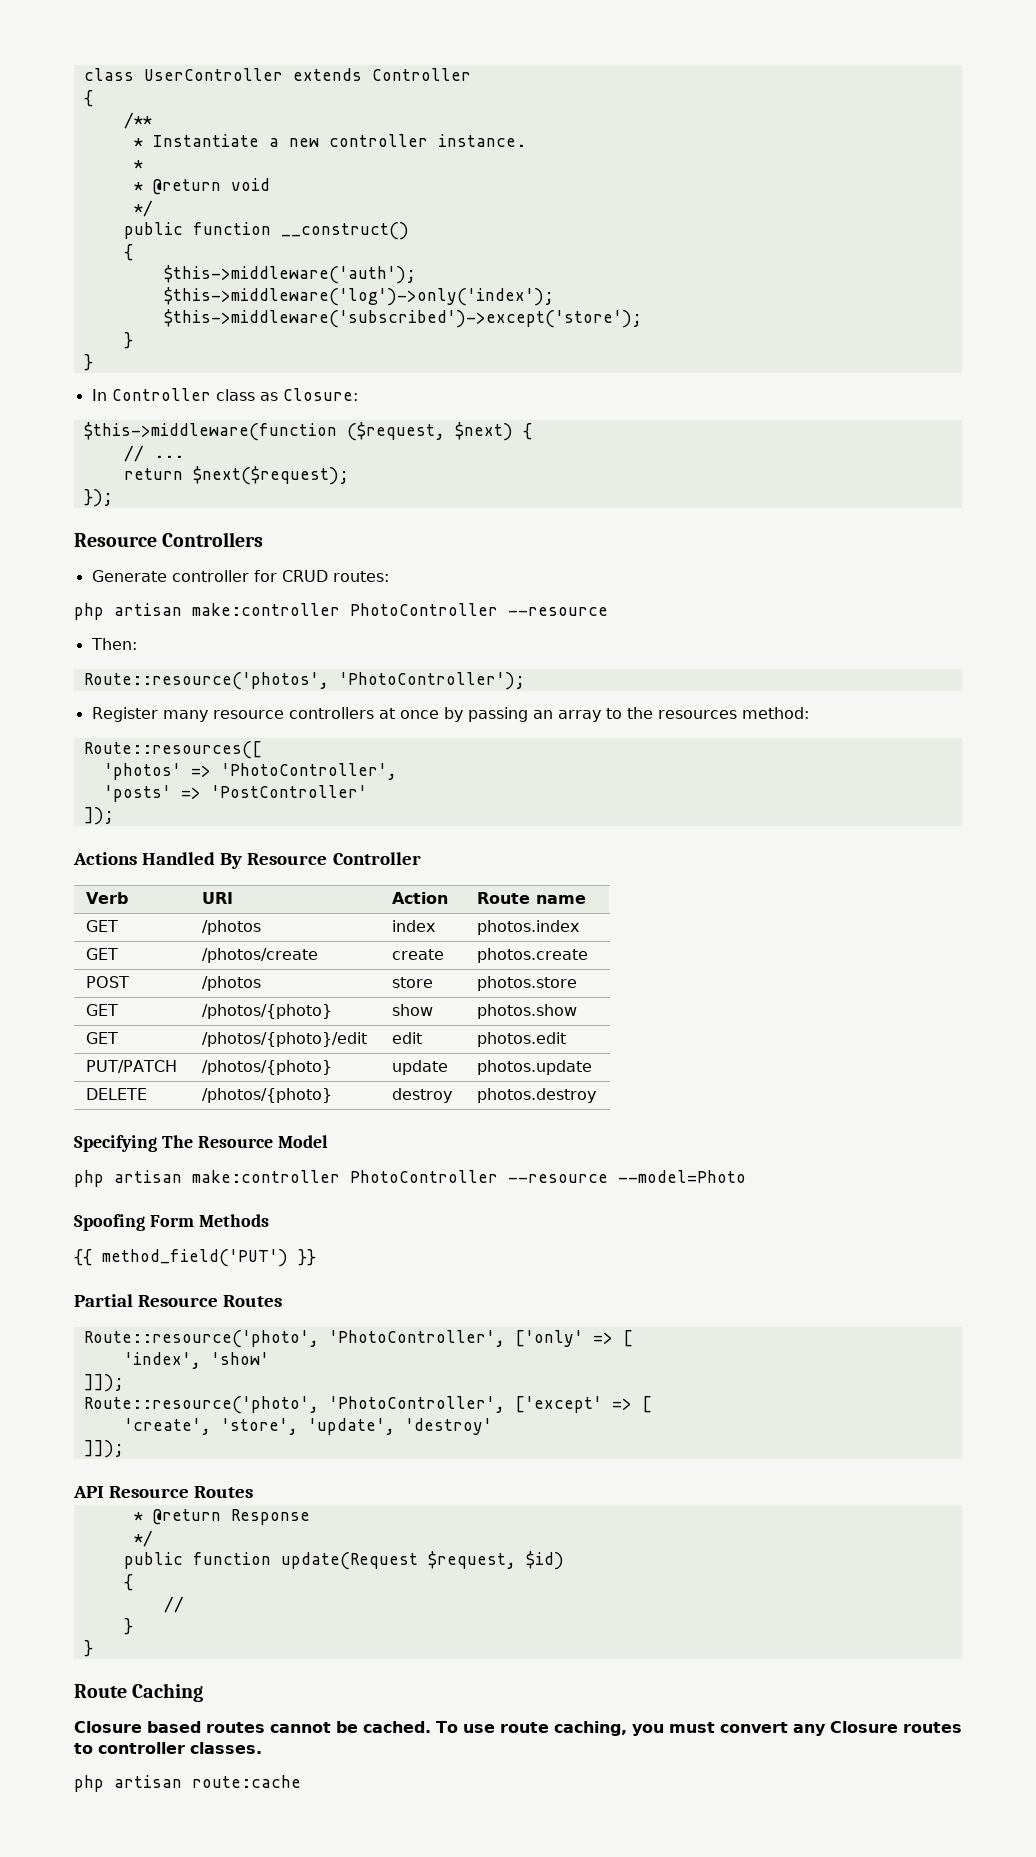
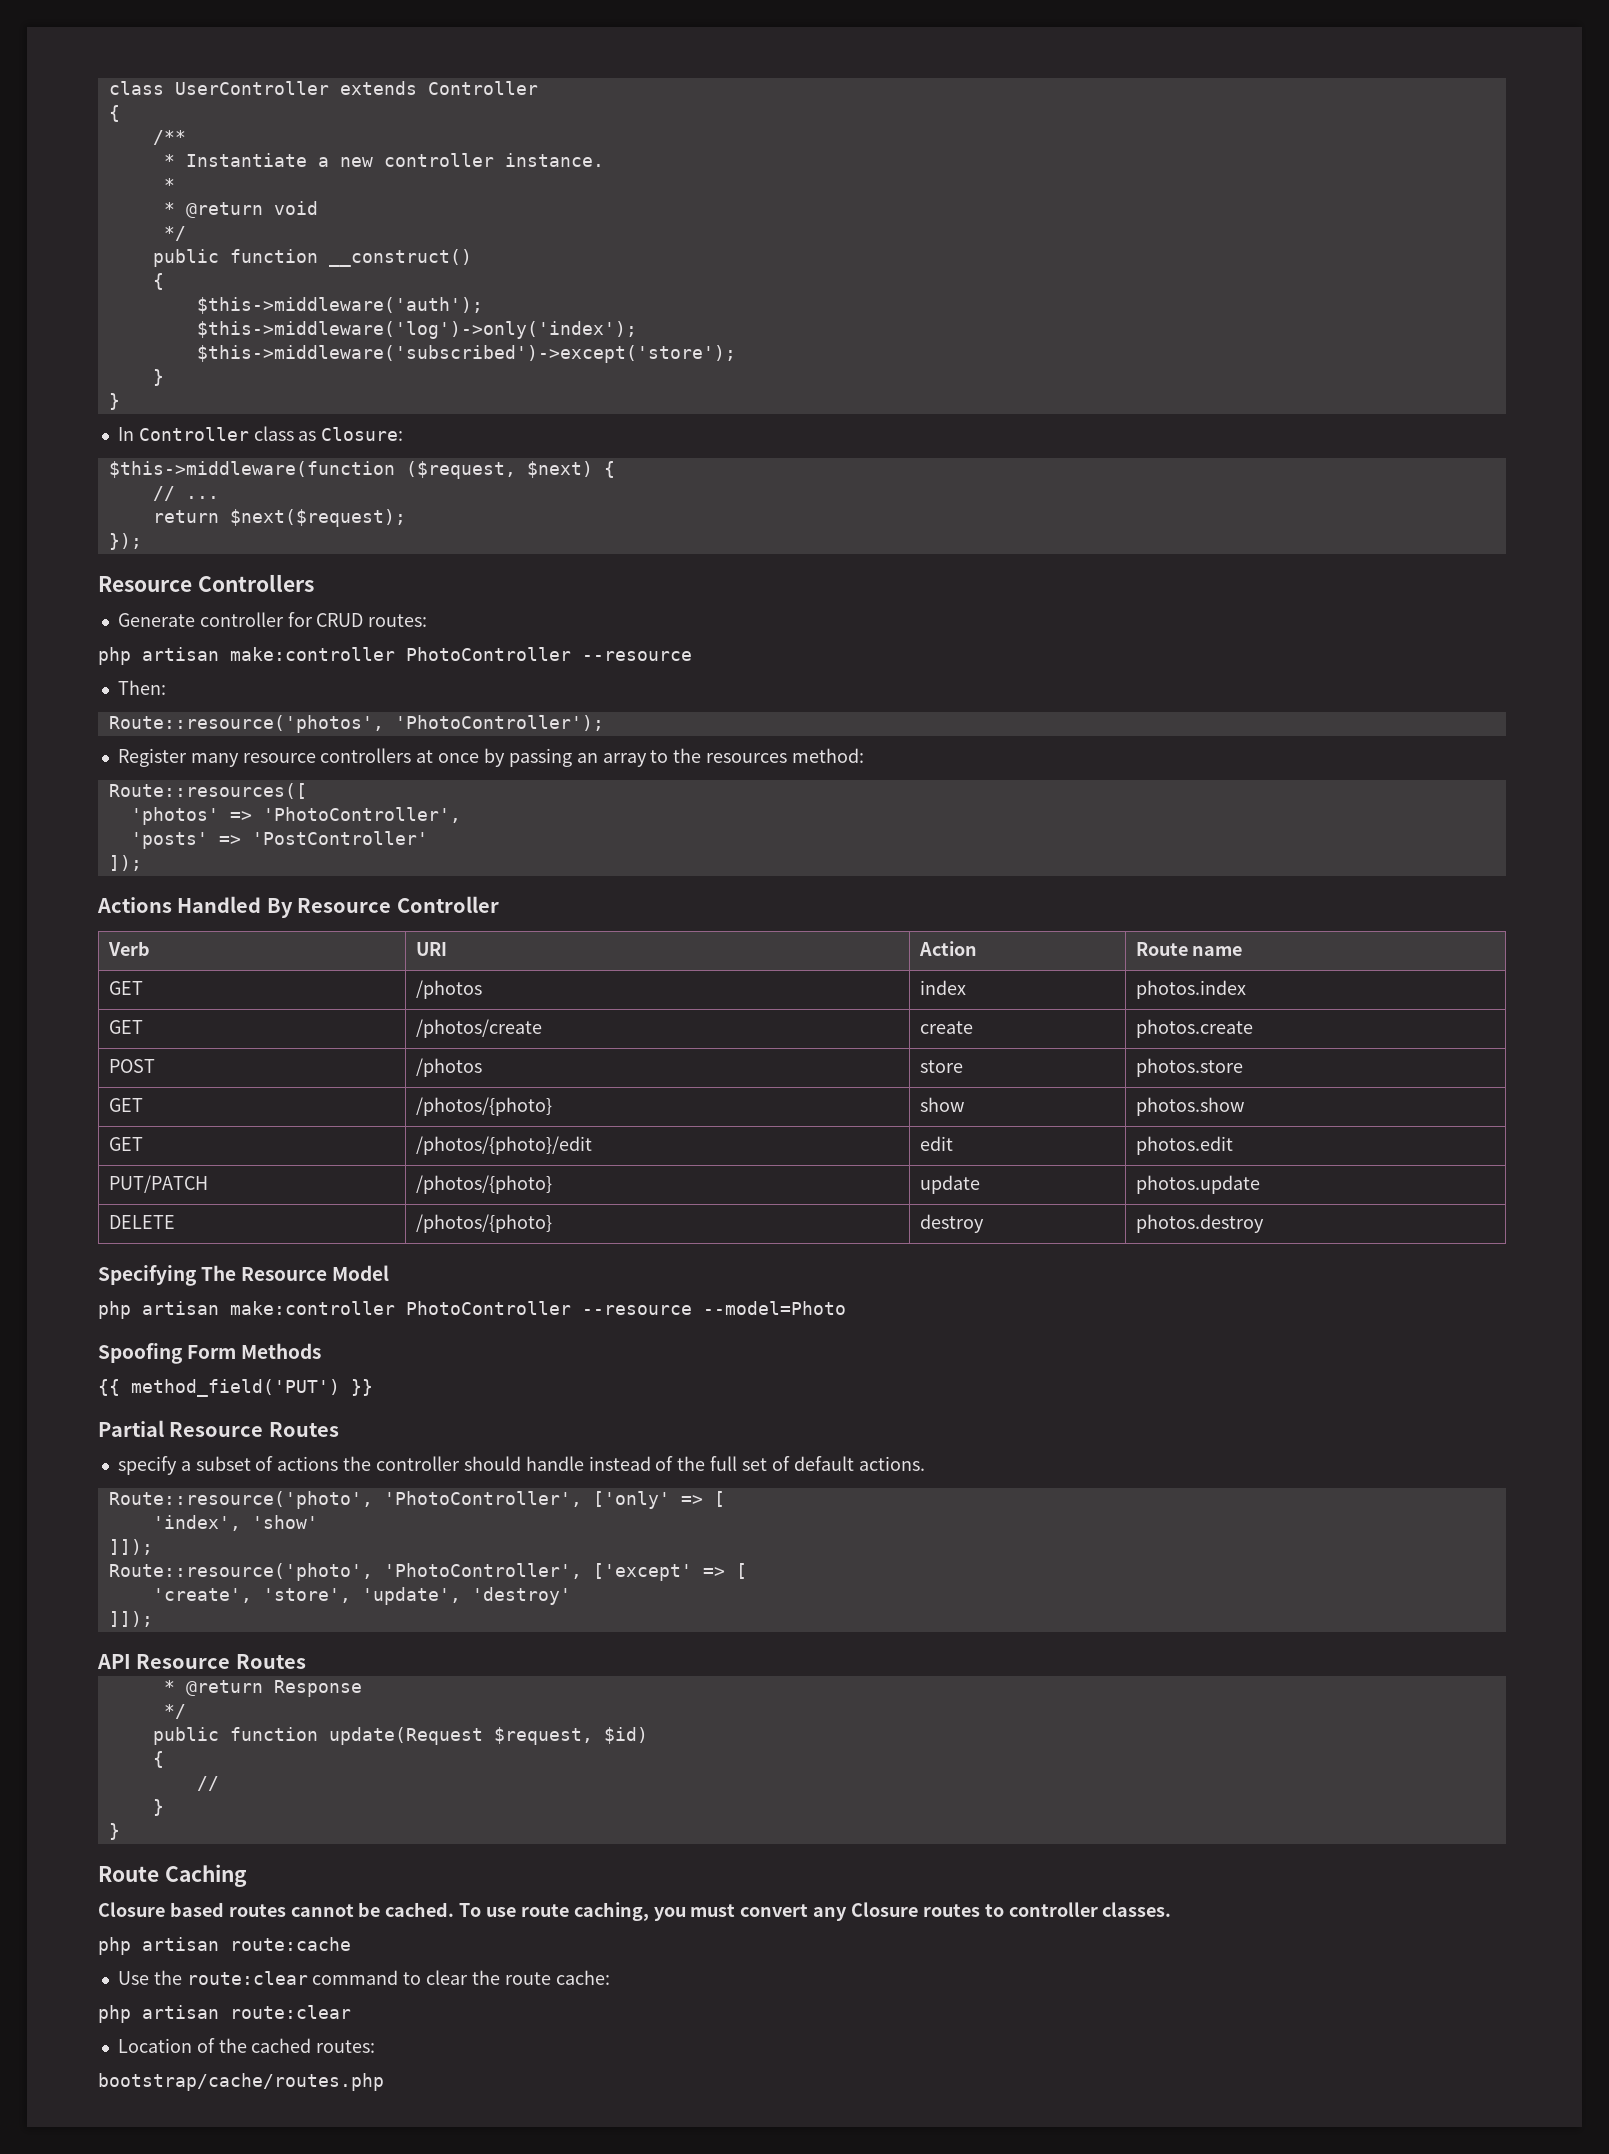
(283, 1301) none -> [117,1456,925,1475] // specify a subset of actions the controller should handle instead of the full set of default actions.
(301, 1781) none -> [117,1970,610,1985] [98,2005,351,2023] [117,2038,376,2053] [98,2073,384,2091] // Use the route:clear command to clear the route cache: // php artisan route:clear // Location of the cached routes: // bootstrap/cache/routes.php

